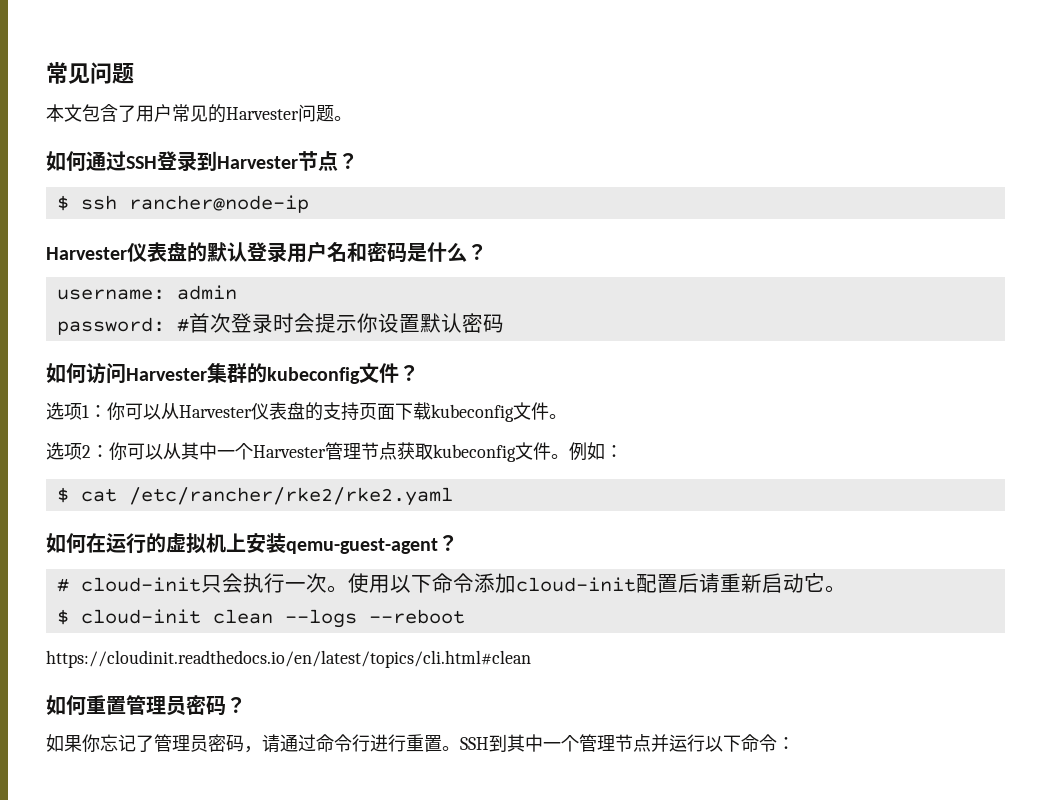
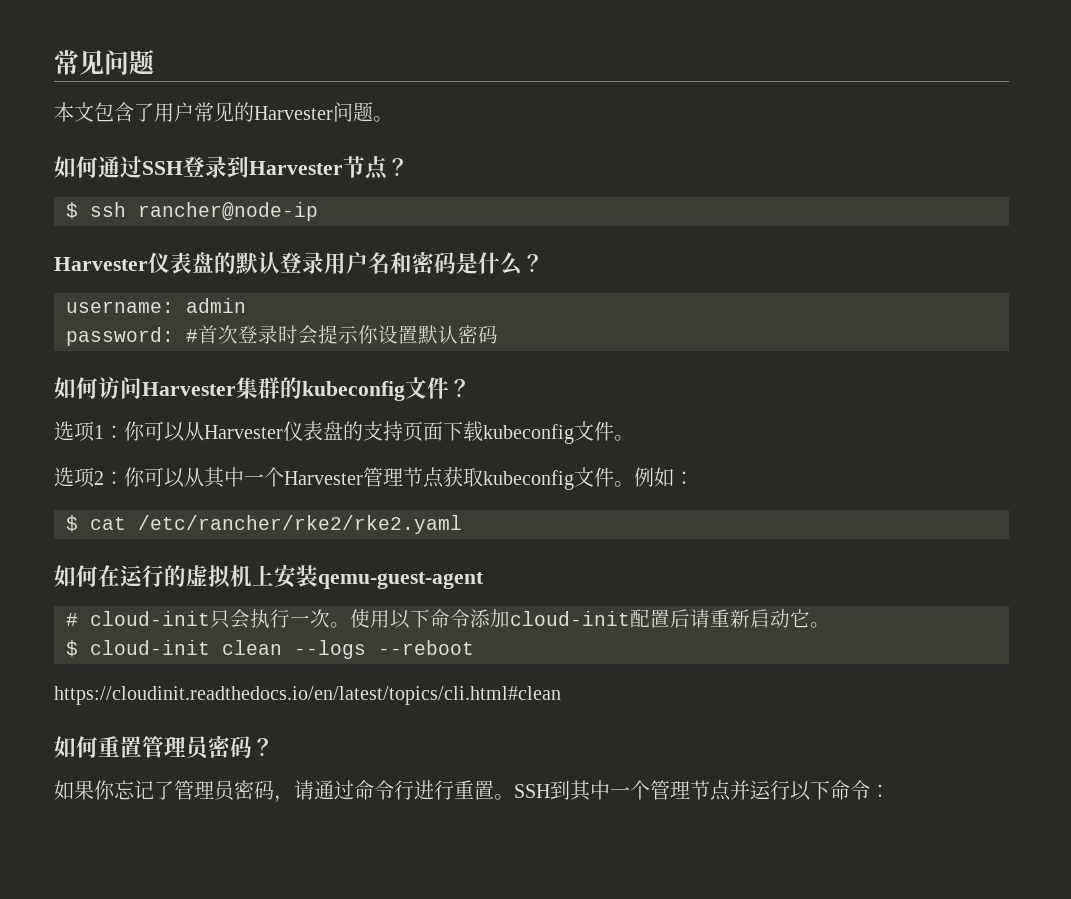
[438,535,458,551] ？ -> (484, 580) none

